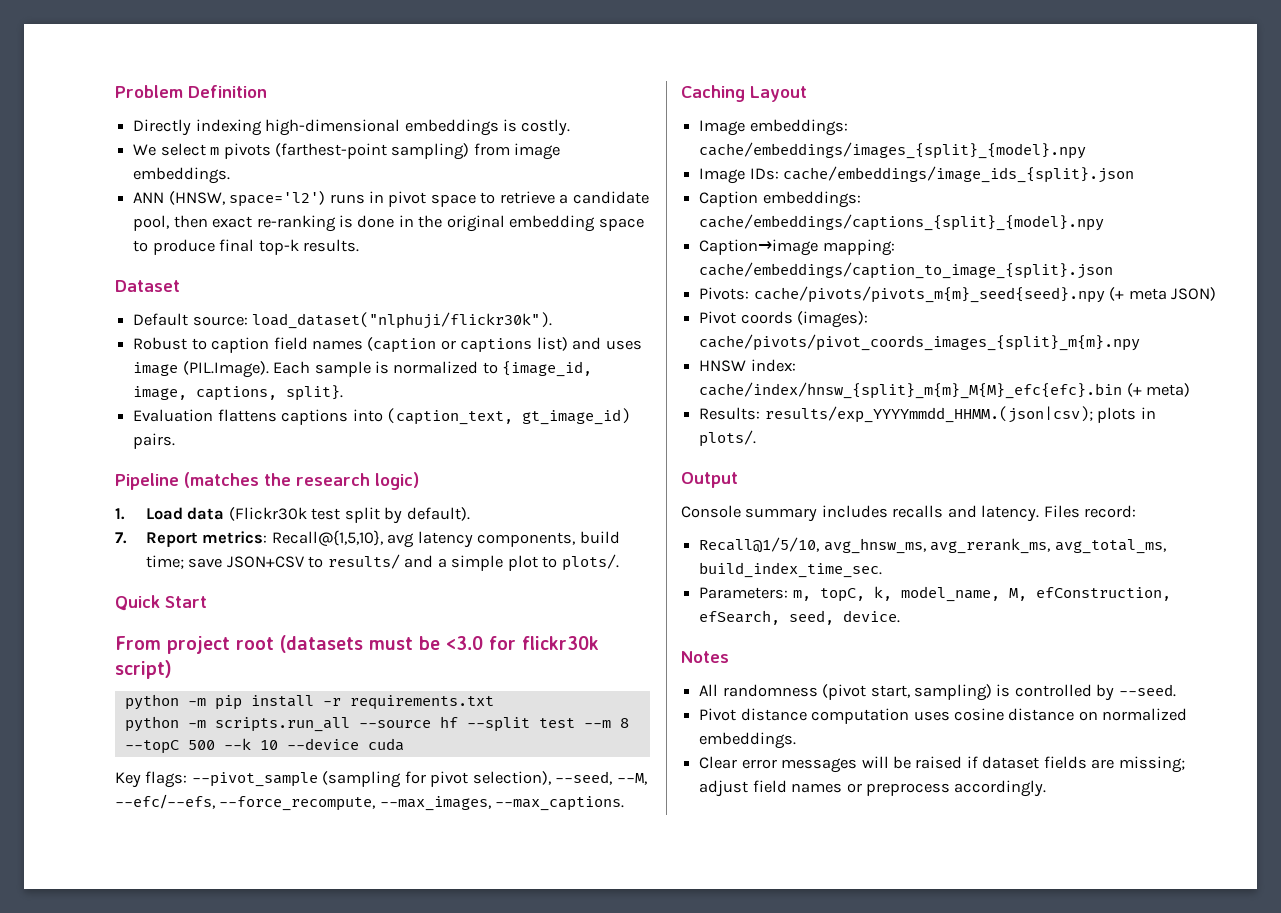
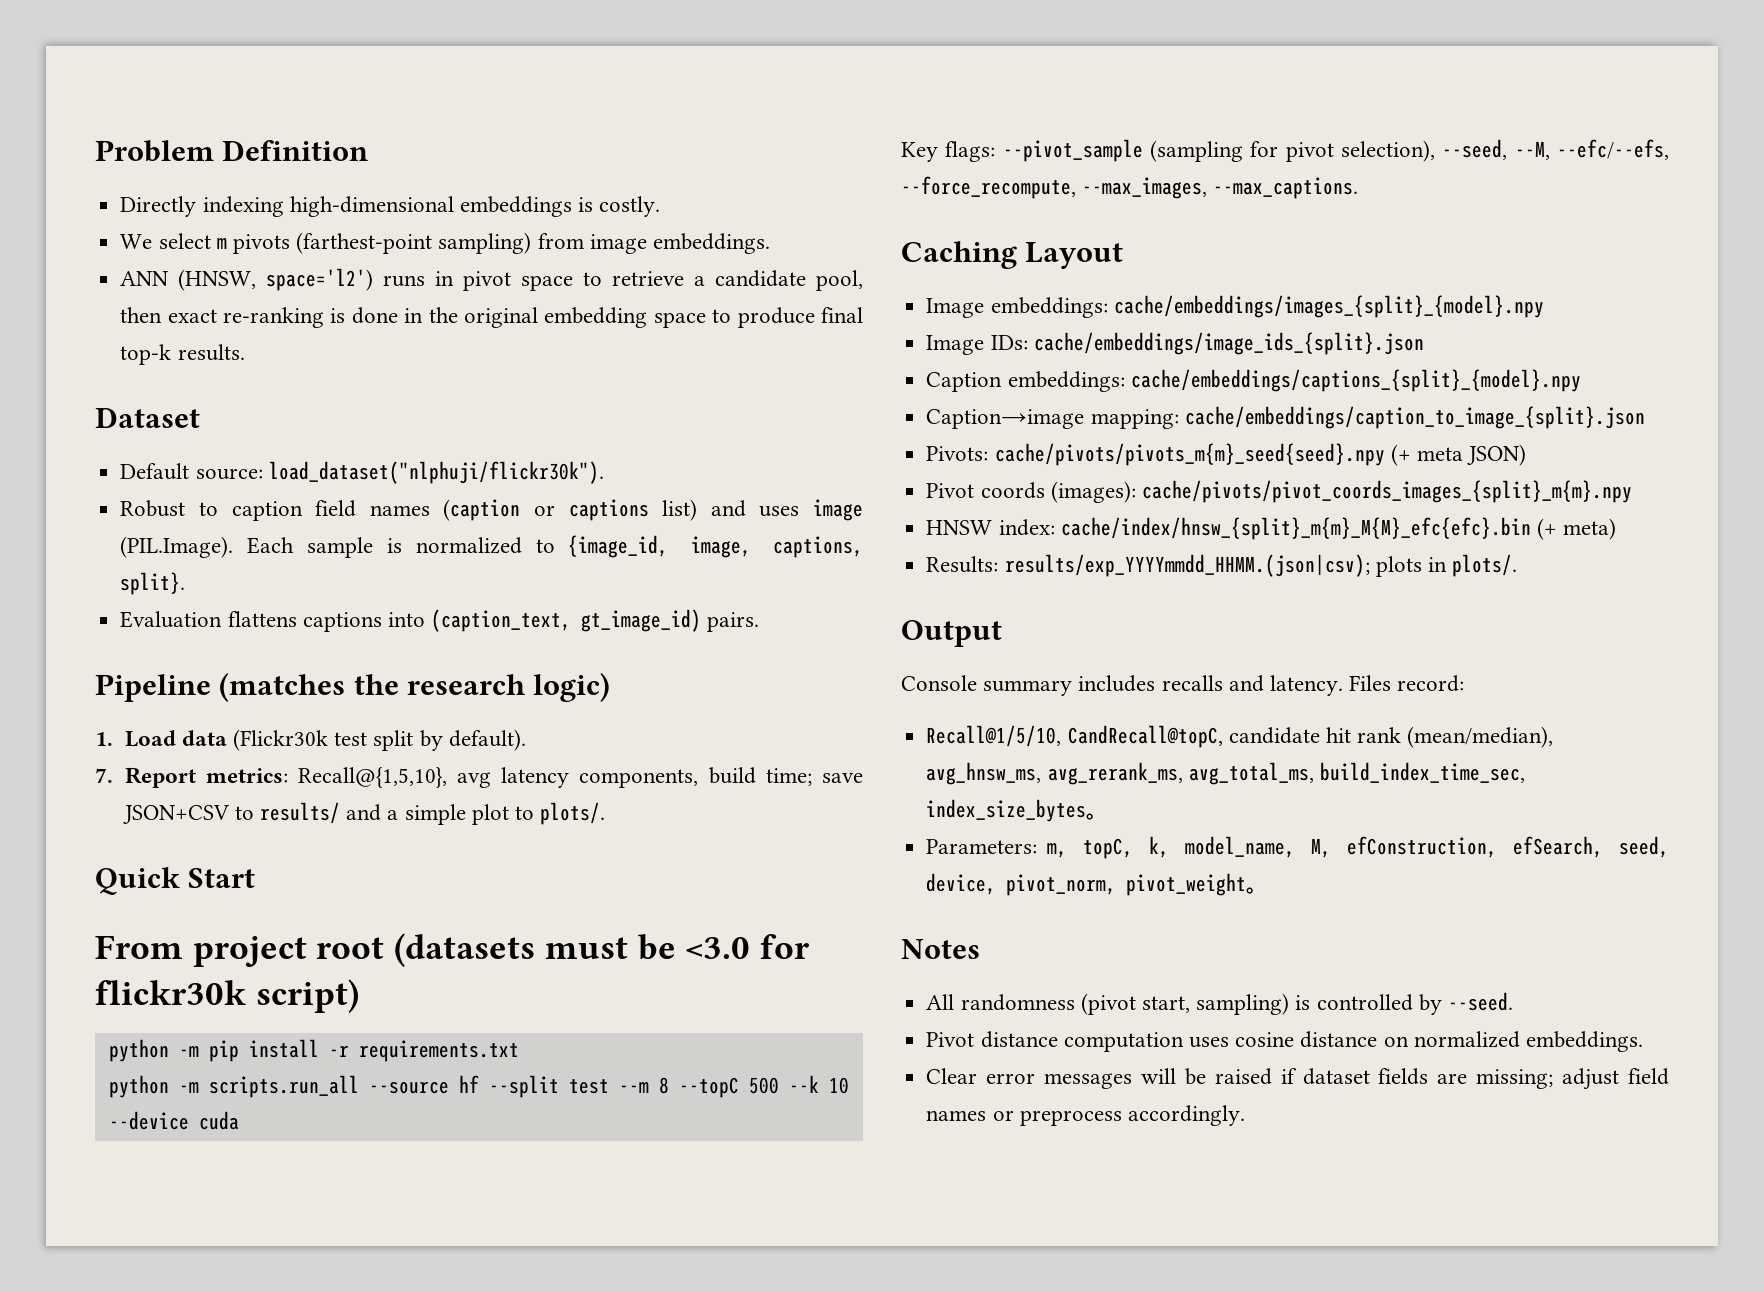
(820, 545) none -> [1067,725,1554,748] CandRecall@topC, candidate hit rank (mean/median),
[699,562,883,578] build_index_time_sec. -> [1319,762,1525,783] [926,799,1110,822] build_index_time_sec, index_size_bytes。
[843,610,901,623] device. -> [926,873,1270,896] device, pivot_norm, pivot_weight。

